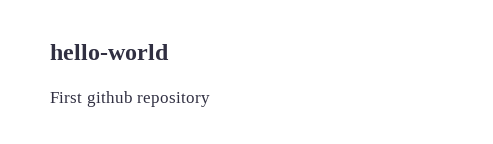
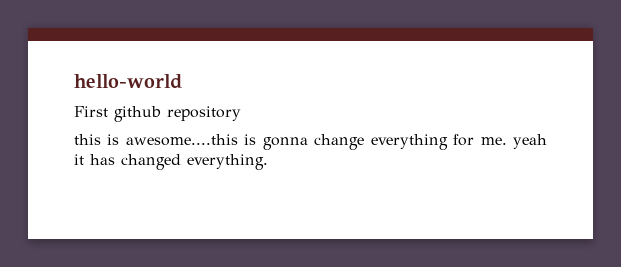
(211, 99) none -> [74,134,548,150] [74,154,268,170] // this is awesome....this is gonna change everything for me. yeah it has changed everything.

